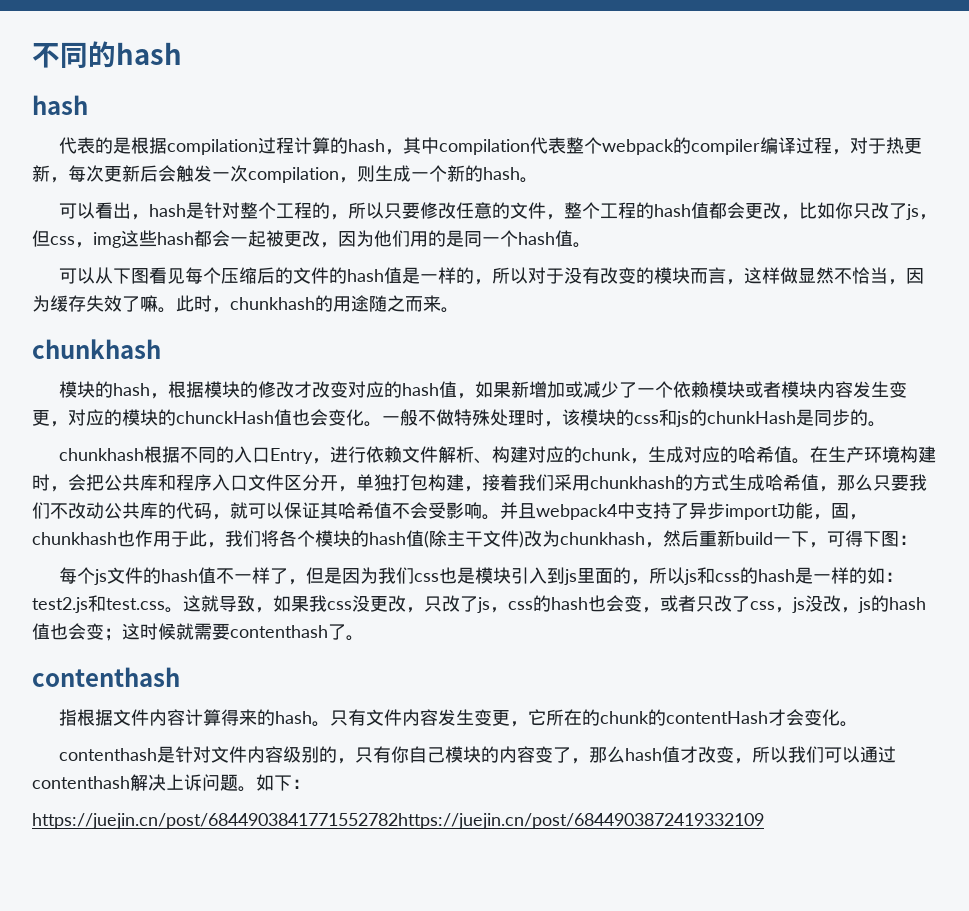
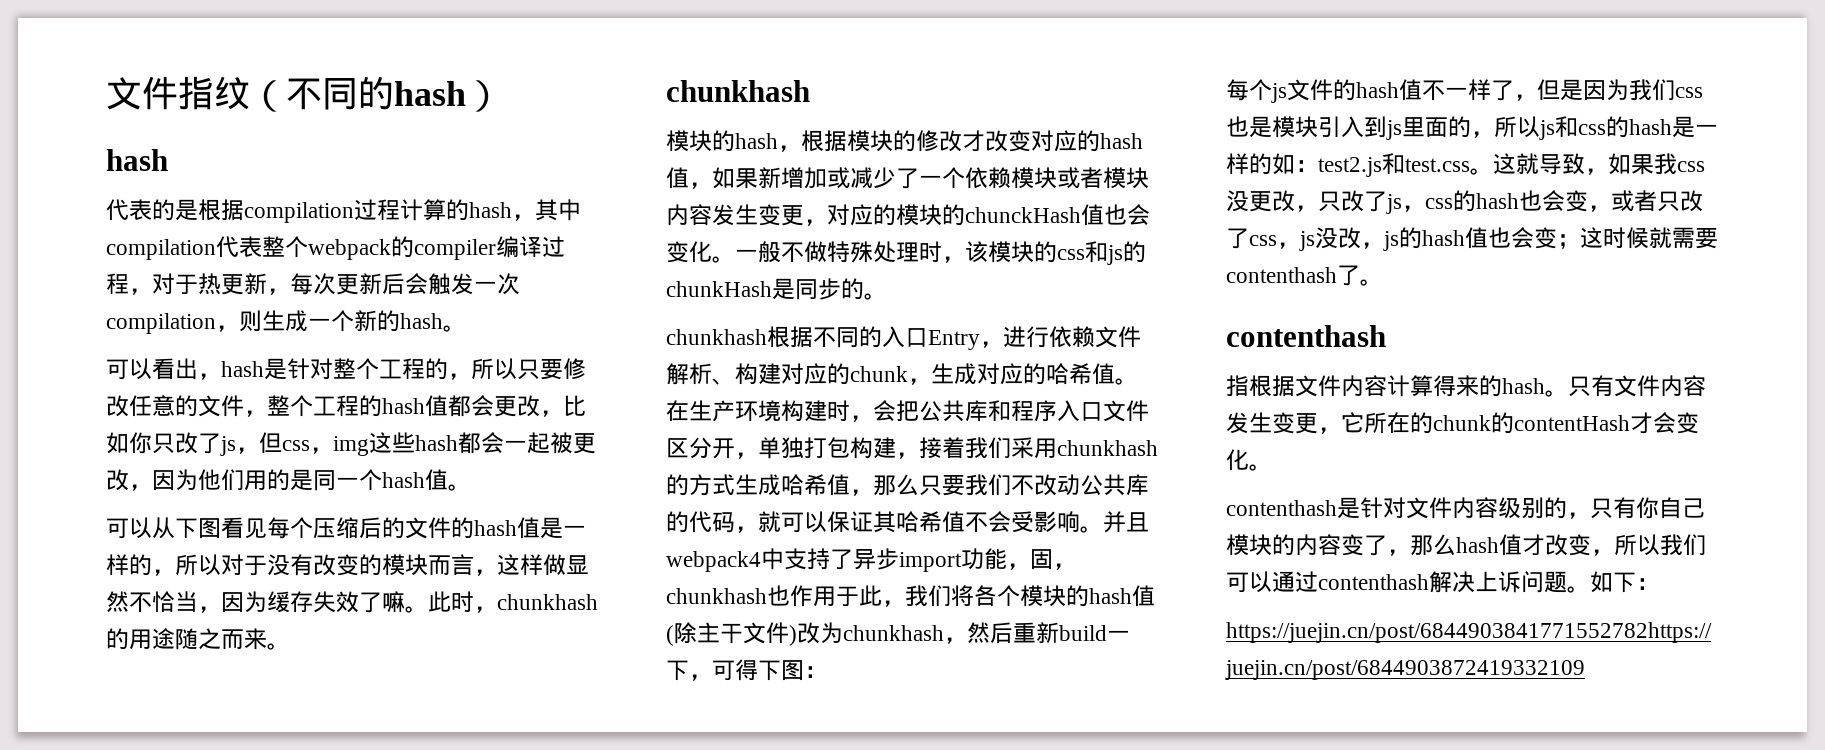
(32, 55) none -> [106,76,286,112] 文件指纹（
(182, 53) none -> [466,80,502,112] ）

